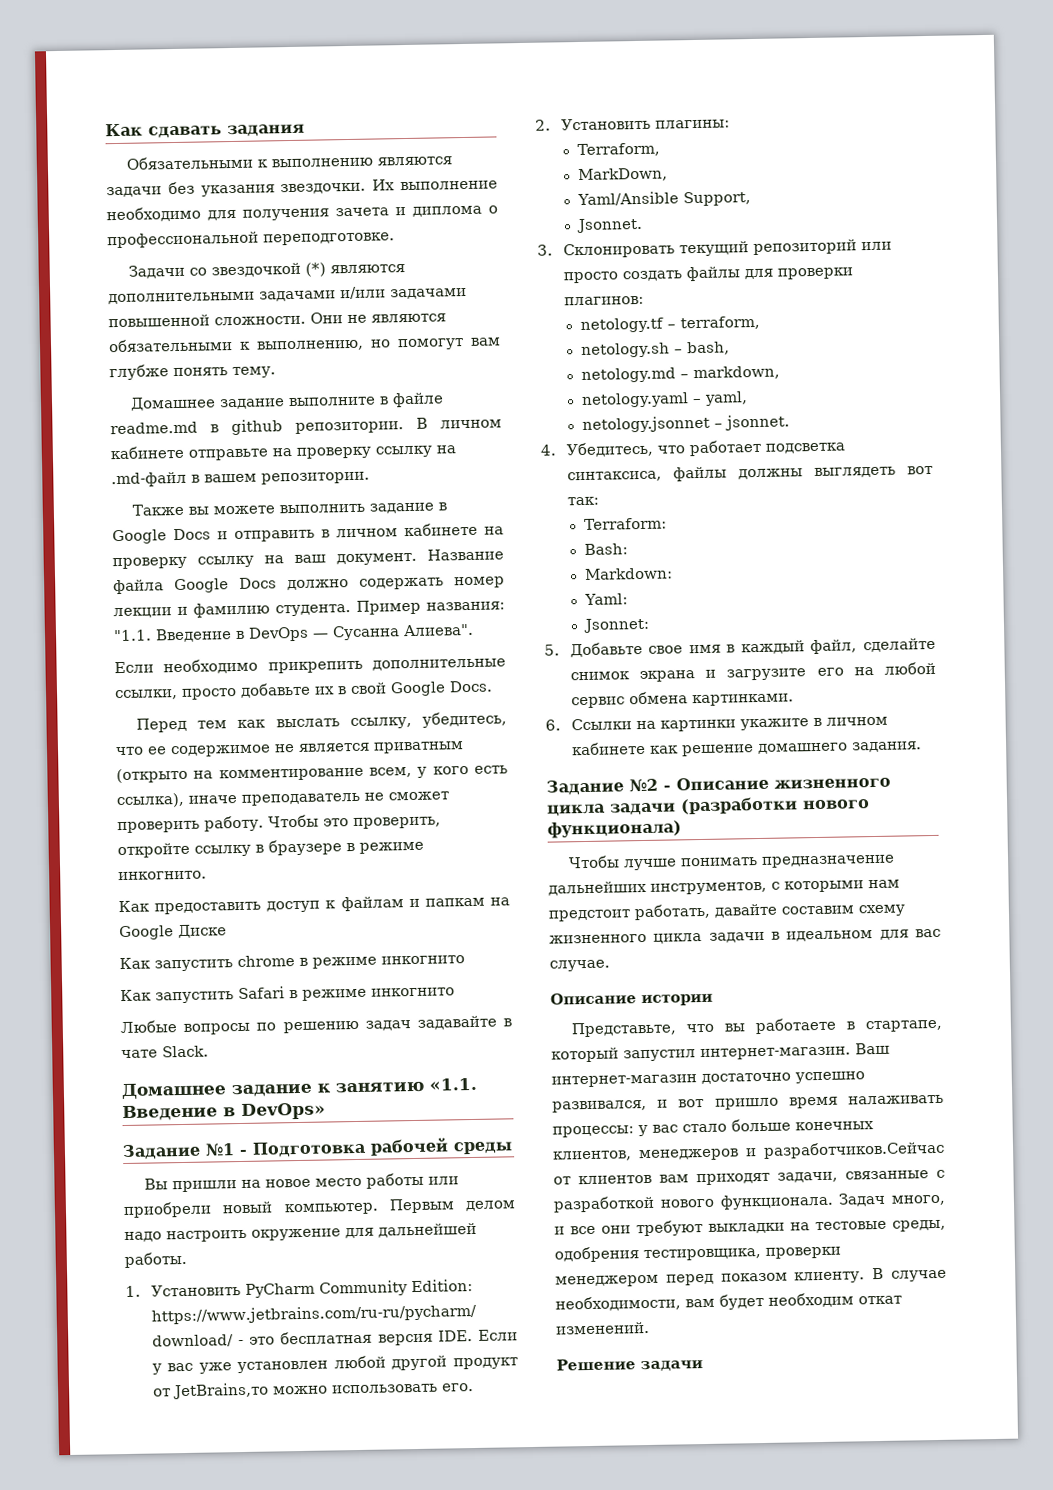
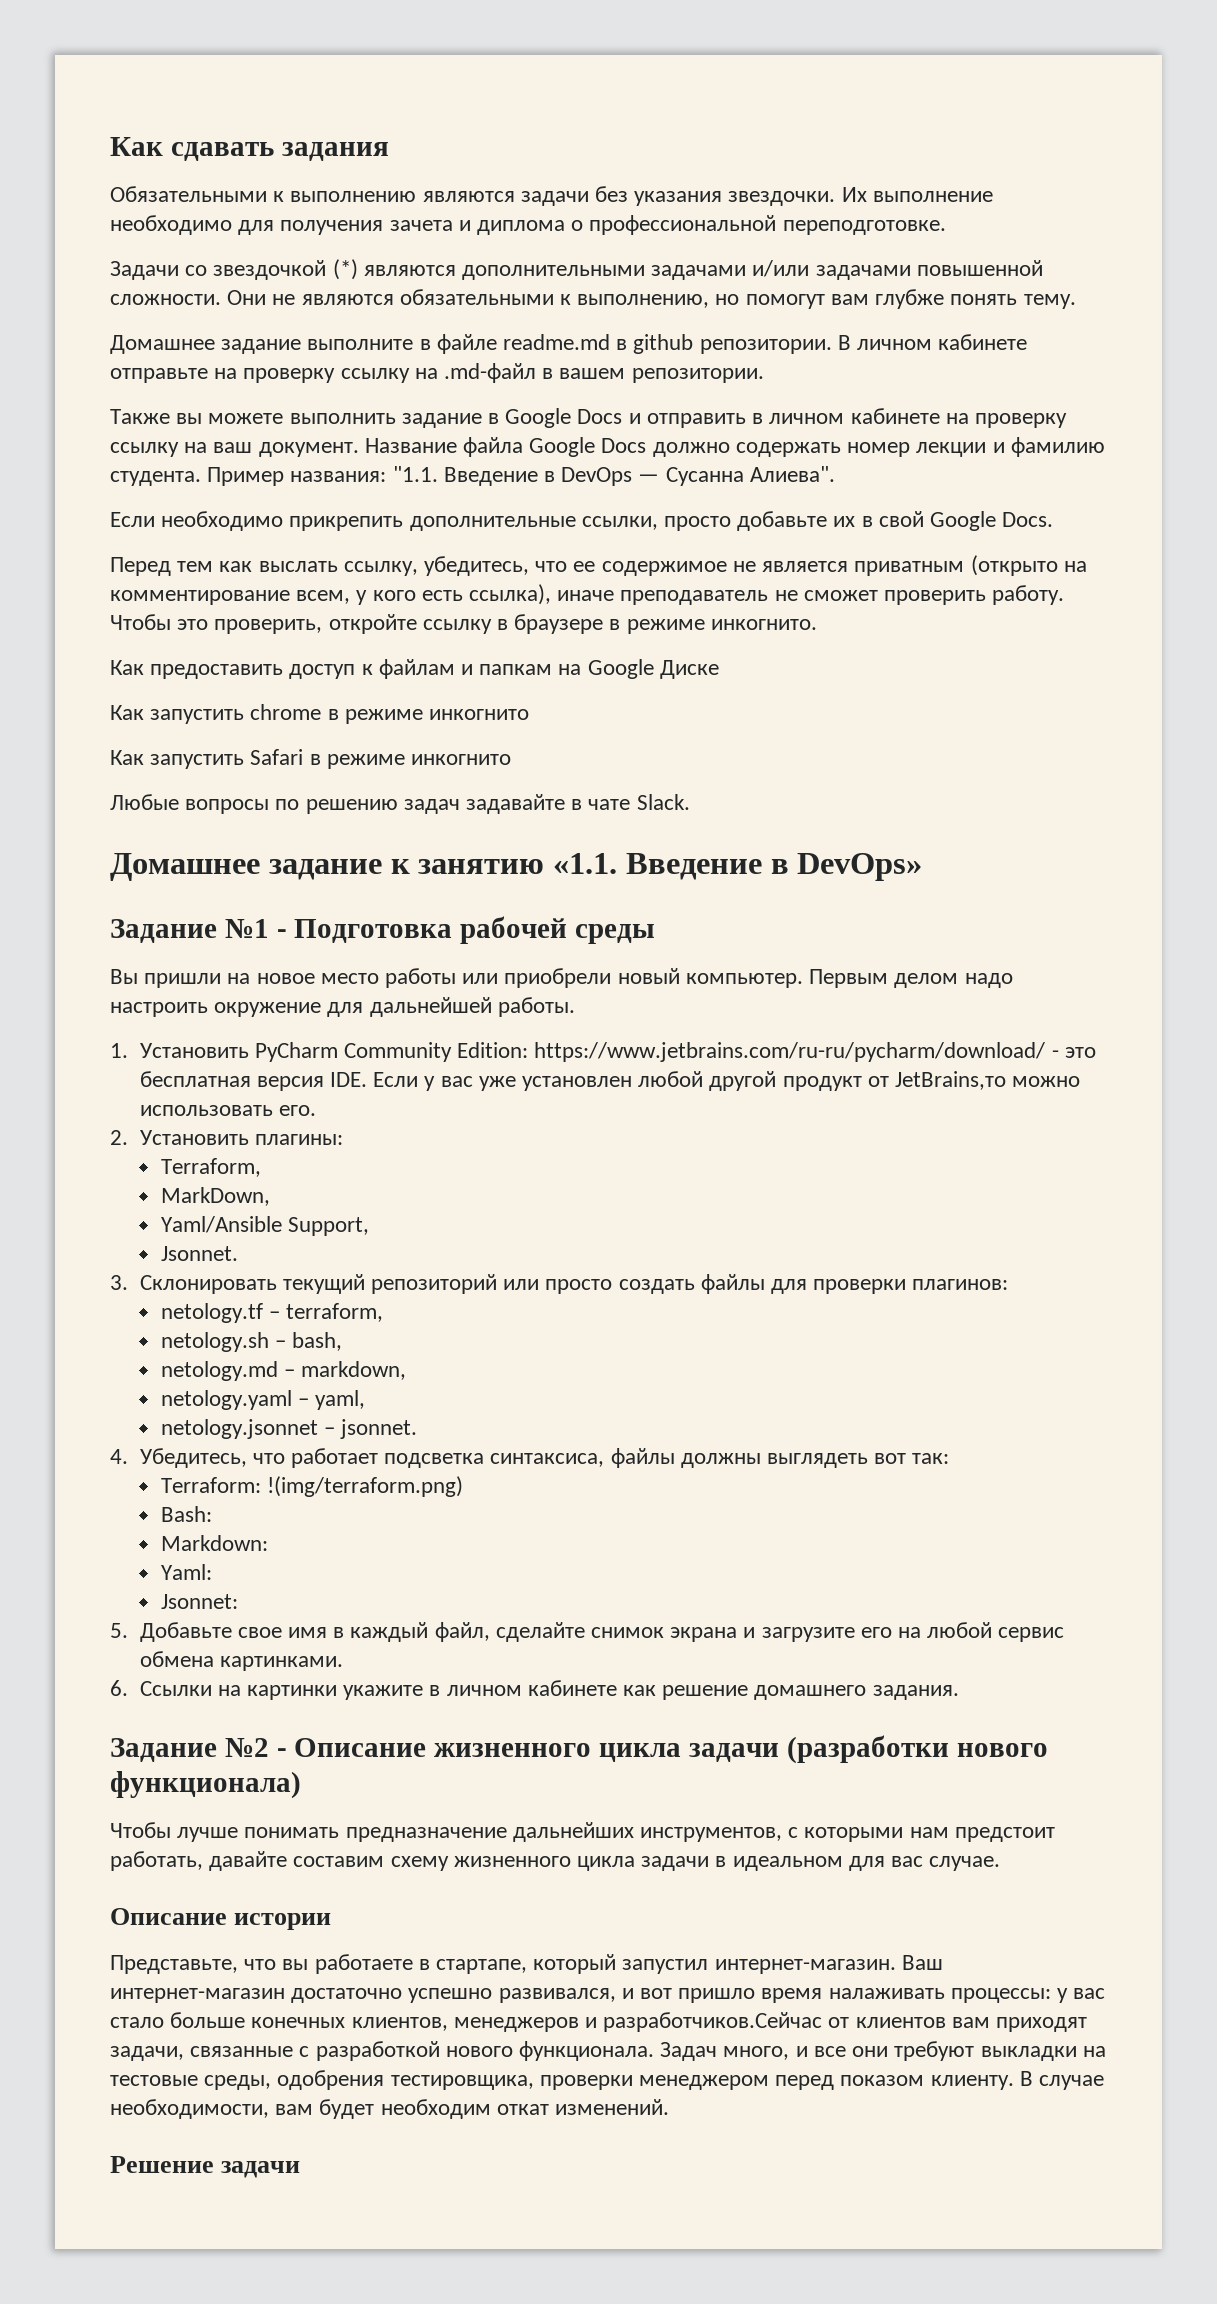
(668, 523) none -> [267,1476,464,1497] !(img/terraform.png)

